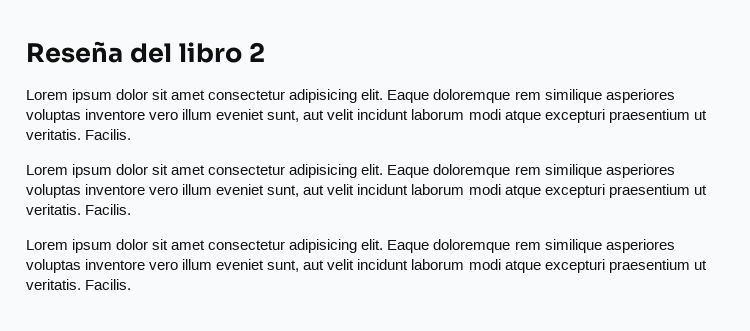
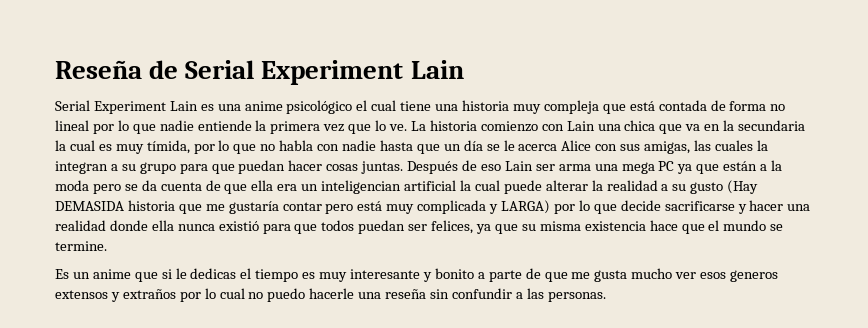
[129,42,265,63] [26,89,675,103] [26,109,707,123] [26,129,132,140] [26,164,675,178] [26,184,707,198] [26,204,132,215] [26,239,675,253] [26,259,707,273] [26,279,132,290] del libro 2 // Lorem ipsum dolor sit amet consectetur adipisicing elit. Eaque doloremque rem similique asperiores voluptas inventore vero illum eveniet sunt, aut velit incidunt laborum modi atque excepturi praesentium ut veritatis. Facilis. // Lorem ipsum dolor sit amet consectetur adipisicing elit. Eaque doloremque rem similique asperiores voluptas inventore vero illum eveniet sunt, aut velit incidunt laborum modi atque excepturi praesentium ut veritatis. Facilis. // Lorem ipsum dolor sit amet consectetur adipisicing elit. Eaque doloremque rem similique asperiores voluptas inventore vero illum eveniet sunt, aut velit incidunt laborum modi atque excepturi praesentium ut veritatis. Facilis. -> [149,60,464,85] [55,100,786,114] [55,120,806,134] [55,140,768,154] [55,160,783,174] [55,180,759,194] [55,200,811,214] [55,220,784,234] [55,241,107,251] [55,268,779,282] [55,288,606,302] de Serial Experiment Lain // Serial Experiment Lain es una anime psicológico el cual tiene una historia muy compleja que está contada de forma no lineal por lo que nadie entiende la primera vez que lo ve. La historia comienzo con Lain una chica que va en la secundaria la cual es muy tímida, por lo que no habla con nadie hasta que un día se le acerca Alice con sus amigas, las cuales la integran a su grupo para que puedan hacer cosas juntas. Después de eso Lain ser arma una mega PC ya que están a la moda pero se da cuenta de que ella era un inteligencian artificial la cual puede alterar la realidad a su gusto (Hay DEMASIDA historia que me gustaría contar pero está muy complicada y LARGA) por lo que decide sacrificarse y hacer una realidad donde ella nunca existió para que todos puedan ser felices, ya que su misma existencia hace que el mundo se termine. // Es un anime que si le dedicas el tiempo es muy interesante y bonito a parte de que me gusta mucho ver esos generos extensos y extraños por lo cual no puedo hacerle una reseña sin confundir a las personas.

